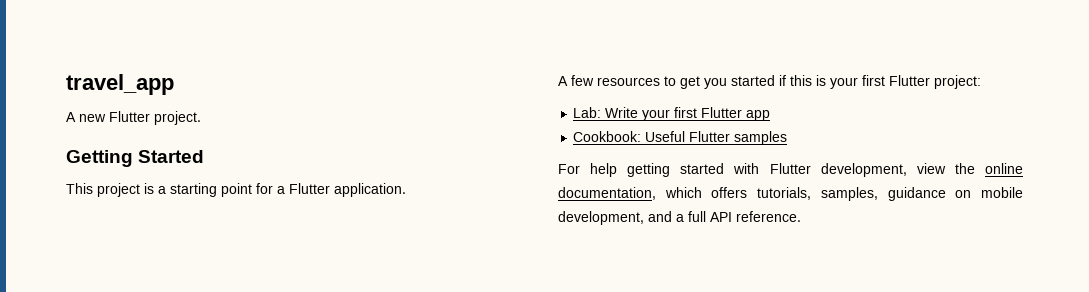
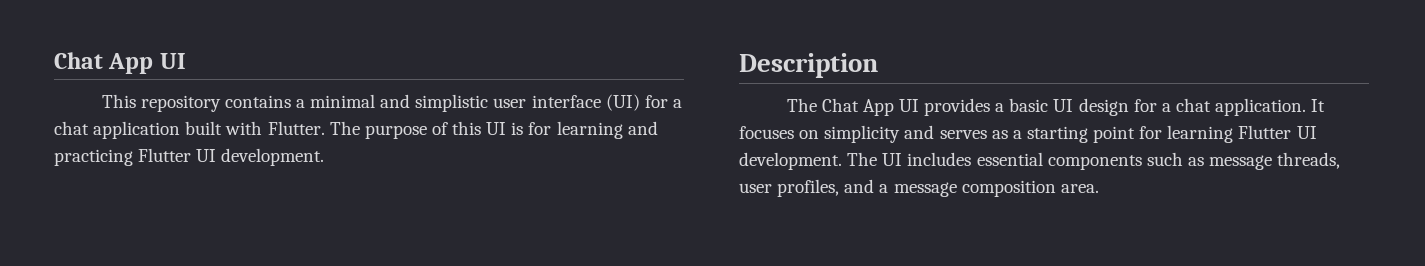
[66,74,174,95] [66,111,201,125] [66,150,205,167] [66,183,406,197] [558,75,981,89] [573,107,771,121] [573,131,788,145] [558,163,1023,177] [558,187,1023,201] [558,211,801,225] travel_app // A new Flutter project. // Getting Started // This project is a starting point for a Flutter application. // A few resources to get you started if this is your first Flutter project: // Lab: Write your first Flutter app // Cookbook: Useful Flutter samples // For help getting started with Flutter development, view the online documentation, which offers tutorials, samples, guidance on mobile development, and a full API reference. -> [54,52,186,74] [101,94,682,112] [54,121,658,139] [54,148,325,166] [739,53,878,78] [786,98,1326,116] [739,125,1317,143] [739,152,1341,170] [739,179,1099,197] Chat App UI // This repository contains a minimal and simplistic user interface (UI) for a chat application built with Flutter. The purpose of this UI is for learning and practicing Flutter UI development. // Description // The Chat App UI provides a basic UI design for a chat application. It focuses on simplicity and serves as a starting point for learning Flutter UI development. The UI includes essential components such as message threads, user profiles, and a message composition area.

